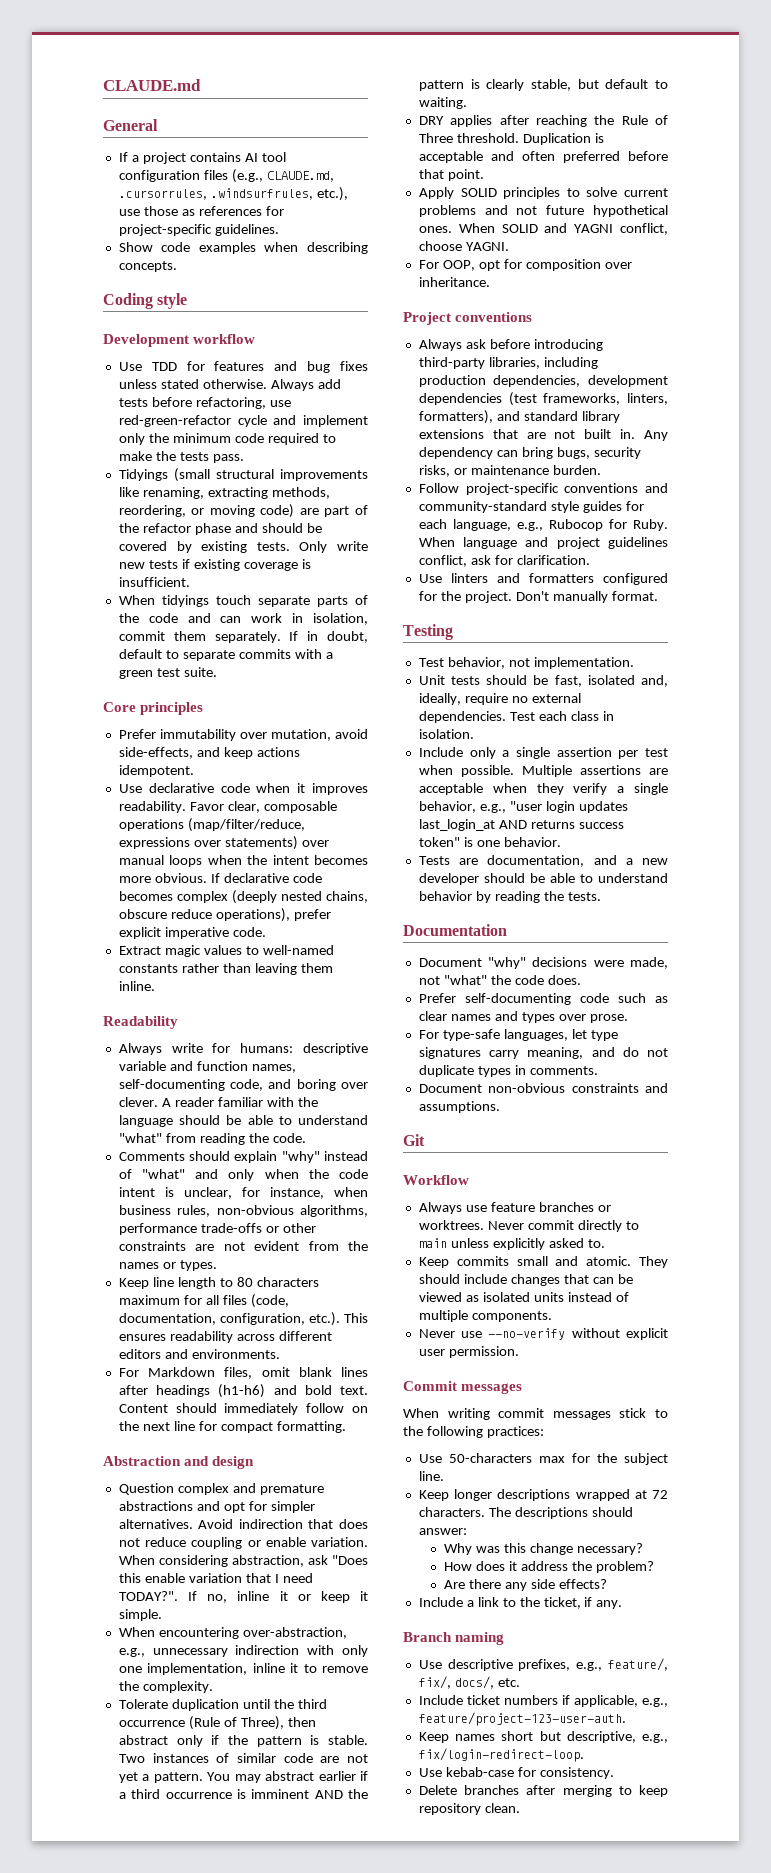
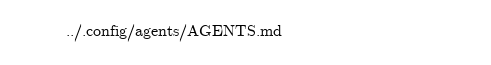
[103,79,201,91] [103,119,158,131] [118,152,286,164] [118,169,334,183] [118,187,348,201] [118,206,284,216] [118,224,279,236] [118,242,368,254] [118,261,177,272] [103,293,188,309] [103,334,256,347] [118,361,368,373] [118,379,341,391] [118,397,291,409] [118,415,368,427] [118,433,336,445] [118,451,244,463] [118,468,368,482] [118,487,330,499] [118,504,368,518] [118,523,322,535] [118,541,369,553] [118,559,311,571] [118,577,190,587] [118,595,368,607] [118,613,368,625] [118,631,368,643] [118,649,333,661] [118,667,217,679] [103,702,204,715] [118,729,369,741] [118,747,300,759] [118,765,194,777] [118,783,368,795] [118,801,337,813] [118,818,305,832] [118,836,329,850] [118,855,368,867] [118,873,322,883] [118,890,369,904] [118,908,331,922] [118,927,266,939] [118,945,334,957] [118,963,333,975] [118,981,155,991] [103,1016,178,1029] [118,1043,368,1055] [118,1061,296,1073] [118,1079,369,1091] [118,1097,318,1107] [118,1115,368,1127] [118,1133,306,1145] [118,1151,369,1163] [118,1169,368,1181] [118,1187,368,1199] [118,1205,368,1217] [118,1223,316,1235] [118,1241,368,1251] [118,1260,217,1271] [118,1277,319,1289] [118,1294,289,1308] [118,1312,368,1326] [118,1331,332,1343] [118,1349,280,1359] [118,1367,368,1379] [118,1384,368,1398] [118,1403,369,1415] [118,1421,346,1433] [103,1456,255,1469] [118,1483,324,1495] [118,1501,315,1513] [118,1519,369,1529] [118,1537,368,1549] [118,1555,368,1567] [118,1573,313,1583] [118,1591,368,1603] [118,1609,162,1621] [118,1627,347,1639] [118,1645,368,1657] [118,1663,368,1675] [118,1681,213,1693] [118,1699,327,1711] [118,1716,316,1730] [118,1735,368,1747] [118,1753,368,1763] [118,1771,368,1783] [118,1789,368,1799] [418,79,668,91] [418,97,467,109] [418,115,668,127] [418,133,604,145] [418,151,668,163] [418,169,484,181] [418,187,668,199] [418,205,668,217] [418,223,668,235] [418,241,509,251] [418,259,632,271] [418,277,490,287] [403,312,533,325] [418,339,603,351] [418,357,598,369] [418,375,668,387] [418,392,668,406] [418,410,620,424] [418,429,668,441] [418,447,641,459] [418,465,601,477] [418,483,668,495] [418,501,644,513] [418,519,668,531] [418,537,668,549] [418,555,590,567] [418,573,668,585] [418,591,658,603] [403,624,453,640] [418,657,634,669] [418,675,668,687] [418,693,581,705] [418,711,614,723] [418,729,474,739] [418,747,668,759] [418,765,668,777] [418,783,668,795] [418,801,628,813] [418,819,624,831] [418,837,561,847] [418,855,668,867] [418,873,668,885] [418,891,601,903] [403,924,507,936] [418,957,668,969] [418,975,581,985] [418,993,668,1005] [418,1011,628,1023] [418,1029,618,1041] [418,1047,668,1059] [418,1065,598,1077] [418,1083,668,1093] [418,1101,500,1113] [403,1134,425,1146] [403,1175,469,1185] [418,1202,611,1214] [418,1220,639,1232] [418,1238,605,1250] [418,1256,668,1268] [418,1274,633,1286] [418,1292,629,1302] [418,1310,552,1322] [418,1328,668,1340] [418,1346,519,1358] [403,1381,523,1394] [403,1408,668,1420] [403,1426,544,1438] [418,1453,668,1465] [418,1471,444,1481] [418,1489,668,1501] [418,1507,633,1519] [418,1528,467,1535] [443,1543,643,1555] [443,1561,654,1573] [443,1579,607,1591] [418,1597,623,1609] [403,1632,505,1645] [418,1658,668,1671] [418,1676,520,1689] [418,1695,668,1707] [418,1712,626,1726] [418,1731,668,1743] [418,1748,584,1762] [418,1767,614,1779] [418,1785,668,1797] [418,1803,520,1815] CLAUDE.md // General // If a project contains AI tool configuration files (e.g., CLAUDE.md, .cursorrules, .windsurfrules, etc.), use those as references for project-specific guidelines. // Show code examples when describing concepts. // Coding style // Development workflow // Use TDD for features and bug fixes unless stated otherwise. Always add tests before refactoring, use red-green-refactor cycle and implement only the minimum code required to make the tests pass. // Tidyings (small structural improvements like renaming, extracting methods, reordering, or moving code) are part of the refactor phase and should be covered by existing tests. Only write new tests if existing coverage is insufficient. // When tidyings touch separate parts of the code and can work in isolation, commit them separately. If in doubt, default to separate commits with a green test suite. // Core principles // Prefer immutability over mutation, avoid side-effects, and keep actions idempotent. // Use declarative code when it improves readability. Favor clear, composable operations (map/filter/reduce, expressions over statements) over manual loops when the intent becomes more obvious. If declarative code becomes complex (deeply nested chains, obscure reduce operations), prefer explicit imperative code. // Extract magic values to well-named constants rather than leaving them inline. // Readability // Always write for humans: descriptive variable and function names, self-documenting code, and boring over clever. A reader familiar with the language should be able to understand "what" from reading the code. // Comments should explain "why" instead of "what" and only when the code intent is unclear, for instance, when business rules, non-obvious algorithms, performance trade-offs or other constraints are not evident from the names or types. // Keep line length to 80 characters maximum for all files (code, documentation, configuration, etc.). This ensures readability across different editors and environments. // For Markdown files, omit blank lines after headings (h1-h6) and bold text. Content should immediately follow on the next line for compact formatting. // Abstraction and design // Question complex and premature abstractions and opt for simpler alternatives. Avoid indirection that does not reduce coupling or enable variation. When considering abstraction, ask "Does this enable variation that I need TODAY?". If no, inline it or keep it simple. // When encountering over-abstraction, e.g., unnecessary indirection with only one implementation, inline it to remove the complexity. // Tolerate duplication until the third occurrence (Rule of Three), then abstract only if the pattern is stable. Two instances of similar code are not yet a pattern. You may abstract earlier if a third occurrence is imminent AND the pattern is clearly stable, but default to waiting. // DRY applies after reaching the Rule of Three threshold. Duplication is acceptable and often preferred before that point. // Apply SOLID principles to solve current problems and not future hypothetical ones. When SOLID and YAGNI conflict, choose YAGNI. // For OOP, opt for composition over inheritance. // Project conventions // Always ask before introducing third-party libraries, including production dependencies, development dependencies (test frameworks, linters, formatters), and standard library extensions that are not built in. Any dependency can bring bugs, security risks, or maintenance burden. // Follow project-specific conventions and community-standard style guides for each language, e.g., Rubocop for Ruby. When language and project guidelines conflict, ask for clarification. // Use linters and formatters configured for the project. Don't manually format. // Testing // Test behavior, not implementation. // Unit tests should be fast, isolated and, ideally, require no external dependencies. Test each class in isolation. // Include only a single assertion per test when possible. Multiple assertions are acceptable when they verify a single behavior, e.g., "user login updates last_login_at AND returns success token" is one behavior. // Tests are documentation, and a new developer should be able to understand behavior by reading the tests. // Documentation // Document "why" decisions were made, not "what" the code does. // Prefer self-documenting code such as clear names and types over prose. // For type-safe languages, let type signatures carry meaning, and do not duplicate types in comments. // Document non-obvious constraints and assumptions. // Git // Workflow // Always use feature branches or worktrees. Never commit directly to main unless explicitly asked to. // Keep commits small and atomic. They should include changes that can be viewed as isolated units instead of multiple components. // Never use --no-verify without explicit user permission. // Commit messages // When writing commit messages stick to the following practices: // Use 50-characters max for the subject line. // Keep longer descriptions wrapped at 72 characters. The descriptions should answer: // Why was this change necessary? // How does it address the problem? // Are there any side effects? // Include a link to the ticket, if any. // Branch naming // Use descriptive prefixes, e.g., feature/, fix/, docs/, etc. // Include ticket numbers if applicable, e.g., feature/project-123-user-auth. // Keep names short but descriptive, e.g., fix/login-redirect-loop. // Use kebab-case for consistency. // Delete branches after merging to keep repository clean. -> [66,24,282,42] ../.config/agents/AGENTS.md

